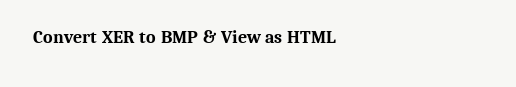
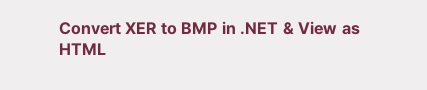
(199, 37) none -> [221,21,279,35] in .NET

